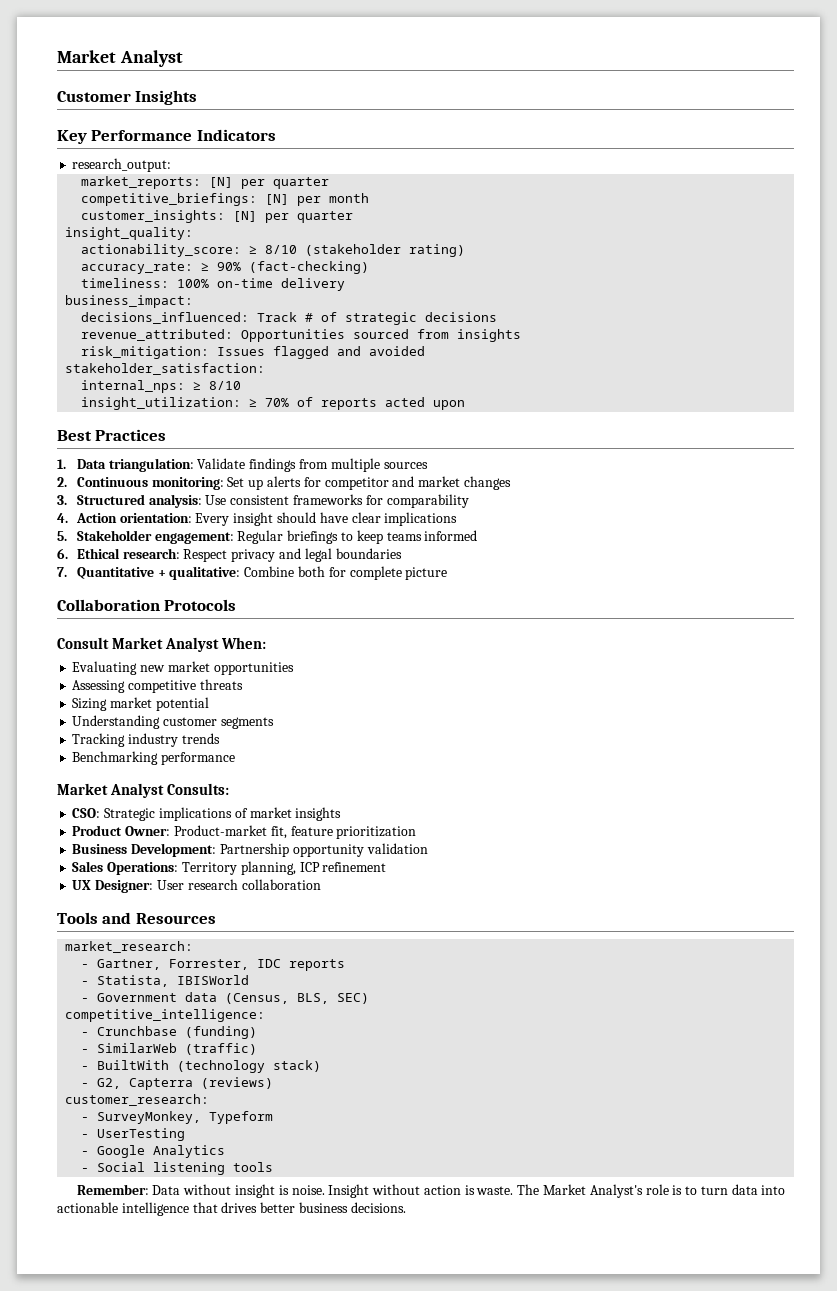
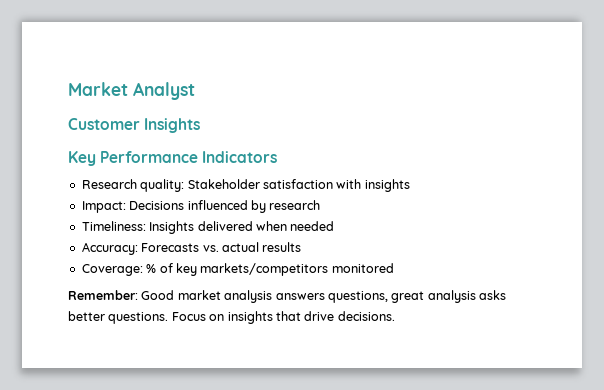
[72,158,172,172] [81,176,330,189] [81,193,370,206] [81,210,354,223] [65,227,194,240] [81,244,466,257] [81,261,370,274] [81,278,346,291] [65,295,194,308] [81,312,498,325] [81,329,522,342] [81,346,426,359] [65,363,266,375] [81,380,242,393] [81,397,466,410] [57,429,167,441] [57,458,428,472] [57,476,511,490] [57,494,469,508] [57,512,458,526] [57,530,478,544] [57,548,402,562] [57,566,448,580] [57,599,237,611] [57,637,267,652] [72,661,294,675] [72,679,243,693] [72,697,209,711] [72,715,274,729] [72,733,220,747] [72,751,236,765] [57,783,230,798] [72,807,342,821] [72,825,417,839] [72,843,428,857] [72,861,387,875] [72,879,321,893] [57,912,216,924] [65,941,194,953] [81,959,346,971] [81,975,250,987] [81,992,370,1004] [65,1009,266,1022] [81,1026,258,1039] [81,1043,258,1055] [81,1060,322,1073] [81,1077,274,1090] [65,1094,210,1106] [81,1111,274,1124] [81,1128,186,1141] [81,1145,226,1158] [81,1162,274,1175] [76,1184,786,1198] [57,1202,348,1216] research_output: // market_reports: [N] per quarter // competitive_briefings: [N] per month // customer_insights: [N] per quarter // insight_quality: // actionability_score: ≥ 8/10 (stakeholder rating) // accuracy_rate: ≥ 90% (fact-checking) // timeliness: 100% on-time delivery // business_impact: // decisions_influenced: Track # of strategic decisions // revenue_attributed: Opportunities sourced from insights // risk_mitigation: Issues flagged and avoided // stakeholder_satisfaction: // internal_nps: ≥ 8/10 // insight_utilization: ≥ 70% of reports acted upon // Best Practices // 1. Data triangulation: Validate findings from multiple sources // 2. Continuous monitoring: Set up alerts for competitor and market changes // 3. Structured analysis: Use consistent frameworks for comparability // 4. Action orientation: Every insight should have clear implications // 5. Stakeholder engagement: Regular briefings to keep teams informed // 6. Ethical research: Respect privacy and legal boundaries // 7. Quantitative + qualitative: Combine both for complete picture // Collaboration Protocols // Consult Market Analyst When: // Evaluating new market opportunities // Assessing competitive threats // Sizing market potential // Understanding customer segments // Tracking industry trends // Benchmarking performance // Market Analyst Consults: // CSO: Strategic implications of market insights // Product Owner: Product-market fit, feature prioritization // Business Development: Partnership opportunity validation // Sales Operations: Territory planning, ICP refinement // UX Designer: User research collaboration // Tools and Resources // market_research: // - Gartner, Forrester, IDC reports // - Statista, IBISWorld // - Government data (Census, BLS, SEC) // competitive_intelligence: // - Crunchbase (funding) // - SimilarWeb (traffic) // - BuiltWith (technology stack) // - G2, Capterra (reviews) // customer_research: // - SurveyMonkey, Typeform // - UserTesting // - Google Analytics // - Social listening tools // Remember: Data without insight is noise. Insight without action is waste. The Market Analyst's role is to turn data into actionable intelligence that drives better business -> [81,179,410,192] [81,200,321,213] [81,221,335,234] [81,242,302,255] [81,263,394,276] [68,290,506,303] [68,311,335,324] Research quality: Stakeholder satisfaction with insights // Impact: Decisions influenced by research // Timeliness: Insights delivered when needed // Accuracy: Forecasts vs. actual results // Coverage: % of key markets/competitors monitored // Remember: Good market analysis answers questions, great analysis asks better questions. Focus on insights that drive

